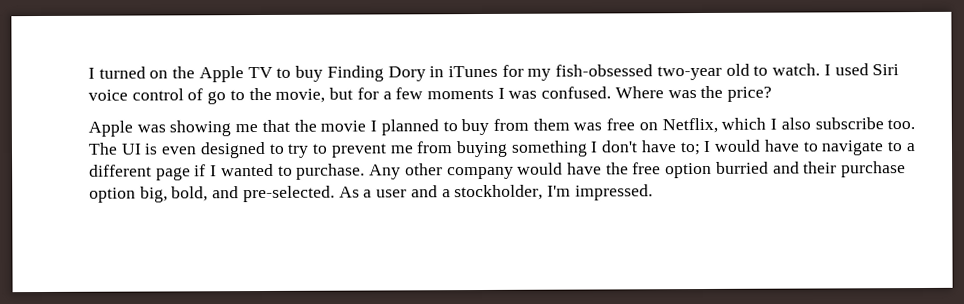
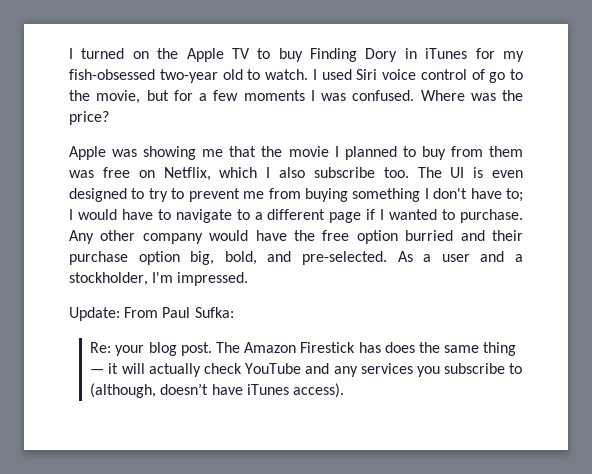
(653, 192) none -> [69,307,234,321] [90,342,517,356] [90,363,523,377] [90,383,344,398] // Update: From Paul Sufka: // Re: your blog post. The Amazon Firestick has does the same thing — it will actually check YouTube and any services you subscribe to (although, doesn’t have iTunes access).

